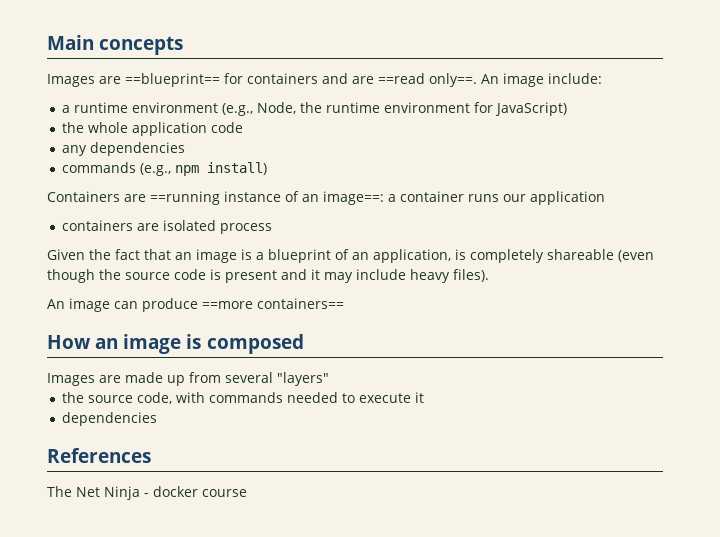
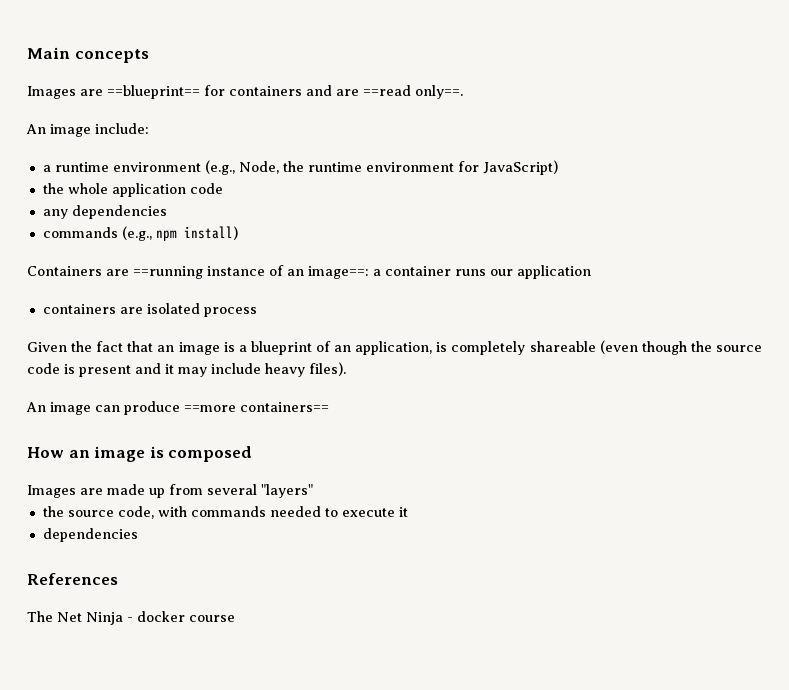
(477, 80) none -> (463, 92) //

